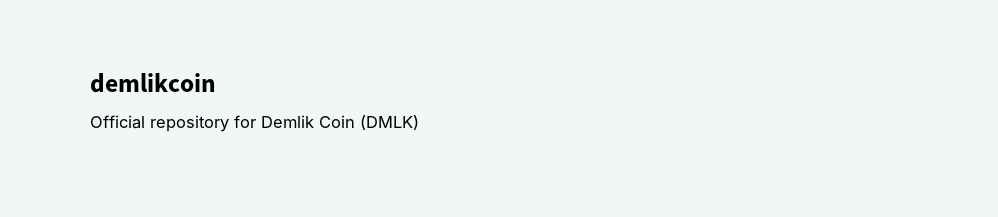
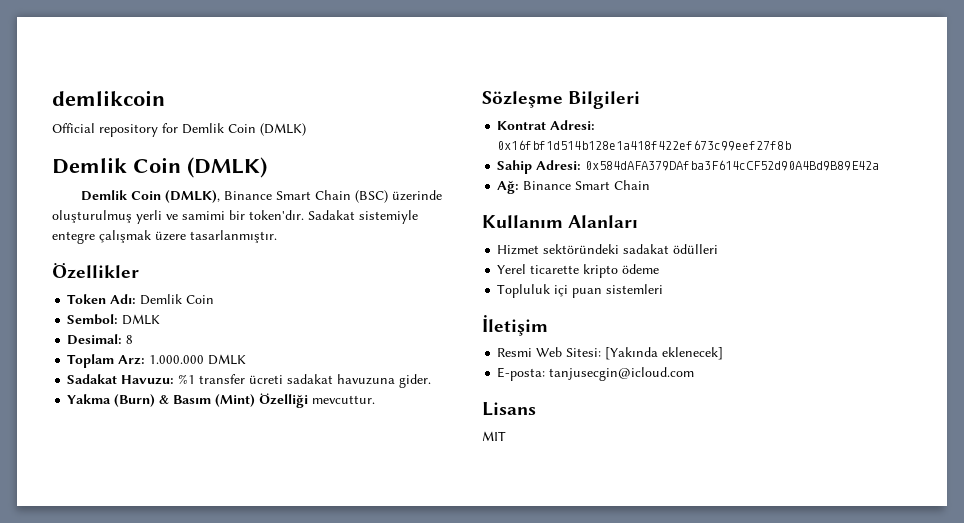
(419, 122) none -> [52,157,267,178] [81,190,443,203] [52,210,418,224] [52,230,277,244] [52,263,139,279] [67,294,215,305] [67,314,161,325] [67,334,134,345] [67,354,247,368] [67,374,432,388] [67,393,376,408] [482,91,641,109] [497,120,596,130] [497,140,792,151] [497,160,880,174] [497,180,651,194] [482,215,639,228] [497,244,719,255] [497,264,660,278] [497,284,664,298] [482,315,548,336] [497,347,724,360] [497,367,695,381] [482,402,536,416] [482,431,506,441] // Demlik Coin (DMLK) // Demlik Coin (DMLK), Binance Smart Chain (BSC) üzerinde oluşturulmuş yerli ve samimi bir token'dır. Sadakat sistemiyle entegre çalışmak üzere tasarlanmıştır. // Özellikler // Token Adı: Demlik Coin // Sembol: DMLK // Desimal: 8 // Toplam Arz: 1.000.000 DMLK // Sadakat Havuzu: %1 transfer ücreti sadakat havuzuna gider. // Yakma (Burn) & Basım (Mint) Özelliği mevcuttur. // Sözleşme Bilgileri // Kontrat Adresi: 0x16fbf1d514b128e1a418f422ef673c99eef27f8b // Sahip Adresi: 0x584dAFA379DAfba3F614cCF52d90A4Bd9B89E42a // Ağ: Binance Smart Chain // Kullanım Alanları // Hizmet sektöründeki sadakat ödülleri // Yerel ticarette kripto ödeme // Topluluk içi puan sistemleri // İletişim // Resmi Web Sitesi: [Yakında eklenecek] // E-posta: tanjusecgin@icloud.com // Lisans // MIT

